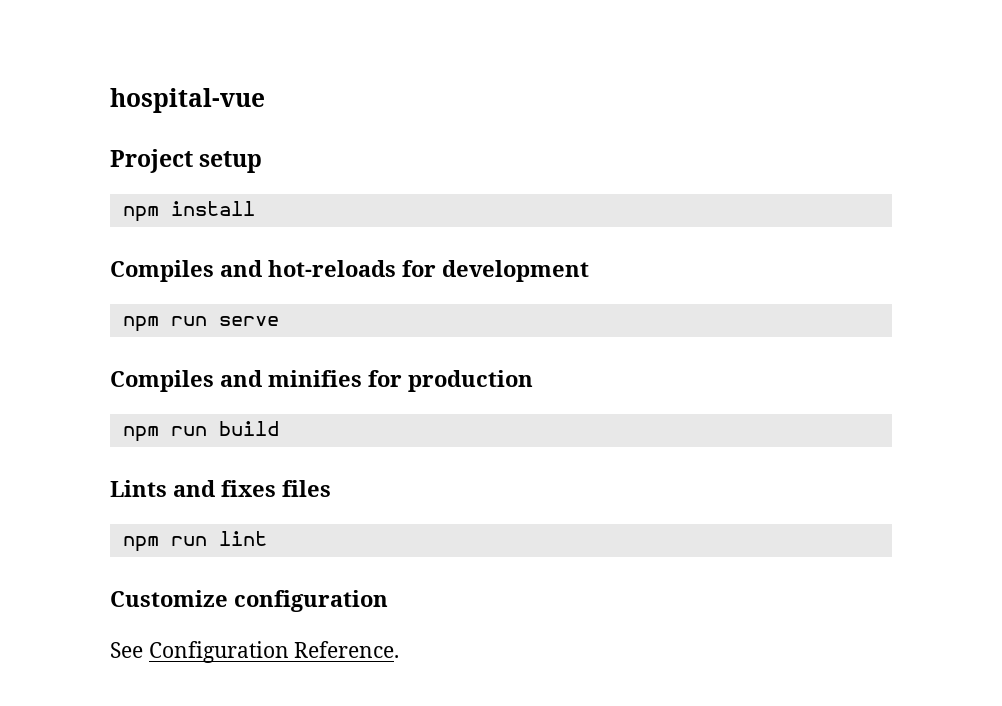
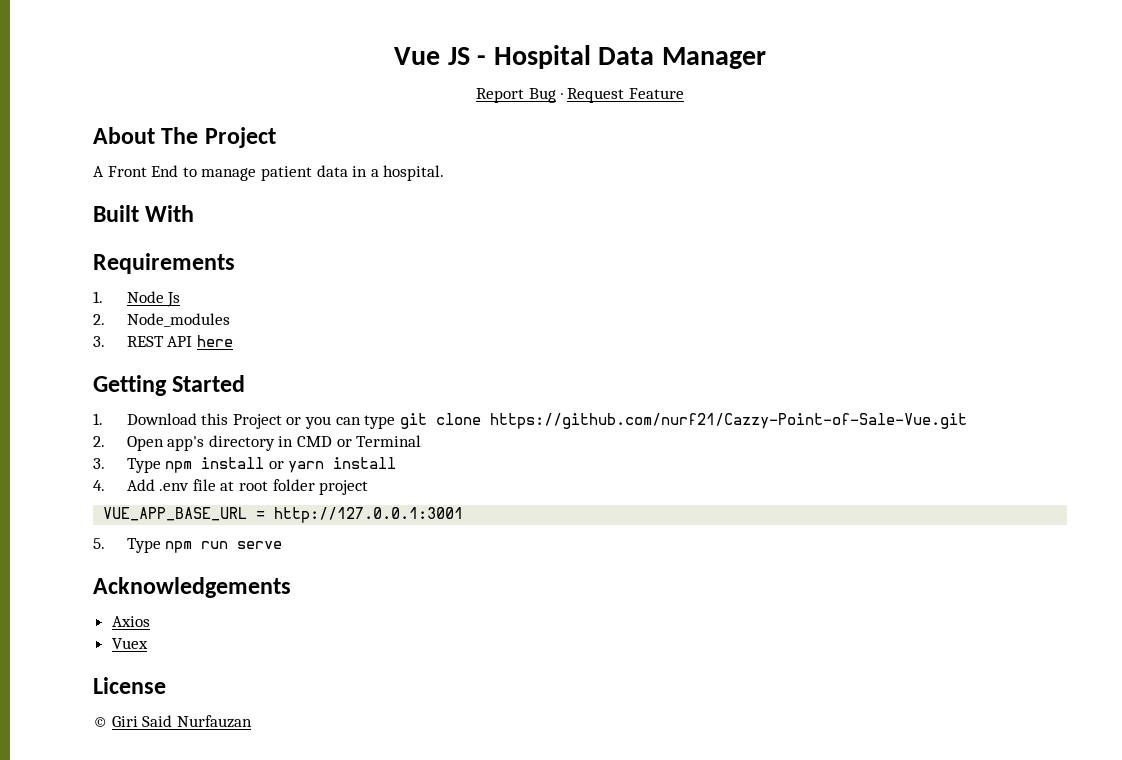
[110,88,265,113] [110,149,263,173] [122,201,255,222] [110,260,589,282] [122,316,279,332] [110,370,533,392] [122,421,279,442] [110,480,331,497] [122,531,267,552] [110,590,388,612] [110,641,400,663] hospital-vue // Project setup // npm install // Compiles and hot-reloads for development // npm run serve // Compiles and minifies for production // npm run build // Lints and fixes files // npm run lint // Customize configuration // See Configuration Reference. -> [394,45,766,69] [476,88,684,103] [93,127,276,148] [93,165,445,181] [93,205,195,222] [93,253,235,274] [93,291,181,307] [93,313,230,327] [93,335,233,347] [93,375,246,396] [93,413,967,429] [93,435,422,451] [93,457,397,473] [93,479,369,495] [103,507,464,523] [93,538,283,553] [93,577,291,598] [111,616,150,627] [111,638,148,649] [93,677,166,694] [93,715,252,728] Vue JS - Hospital Data Manager // Report Bug · Request Feature // About The Project // A Front End to manage patient data in a hospital. // Built With // Requirements // 1. Node Js // 2. Node_modules // 3. REST API here // Getting Started // 1. Download this Project or you can type git clone https://github.com/nurf21/Cazzy-Point-of-Sale-Vue.git // 2. Open app's directory in CMD or Terminal // 3. Type npm install or yarn install // 4. Add .env file at root folder project // VUE_APP_BASE_URL = http://127.0.0.1:3001 // 5. Type npm run serve // Acknowledgements // Axios // Vuex // License // © Giri Said Nurfauzan

